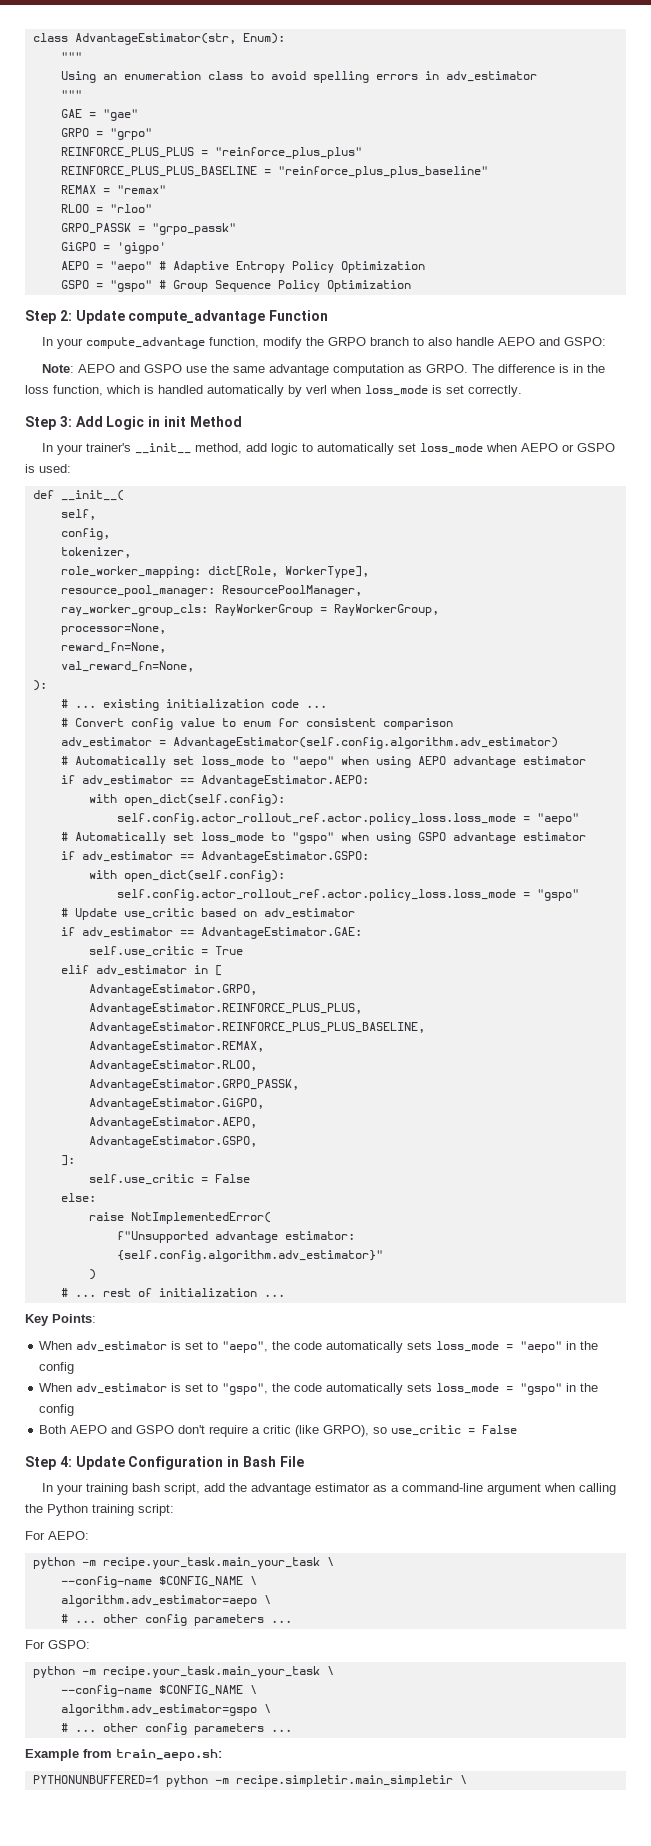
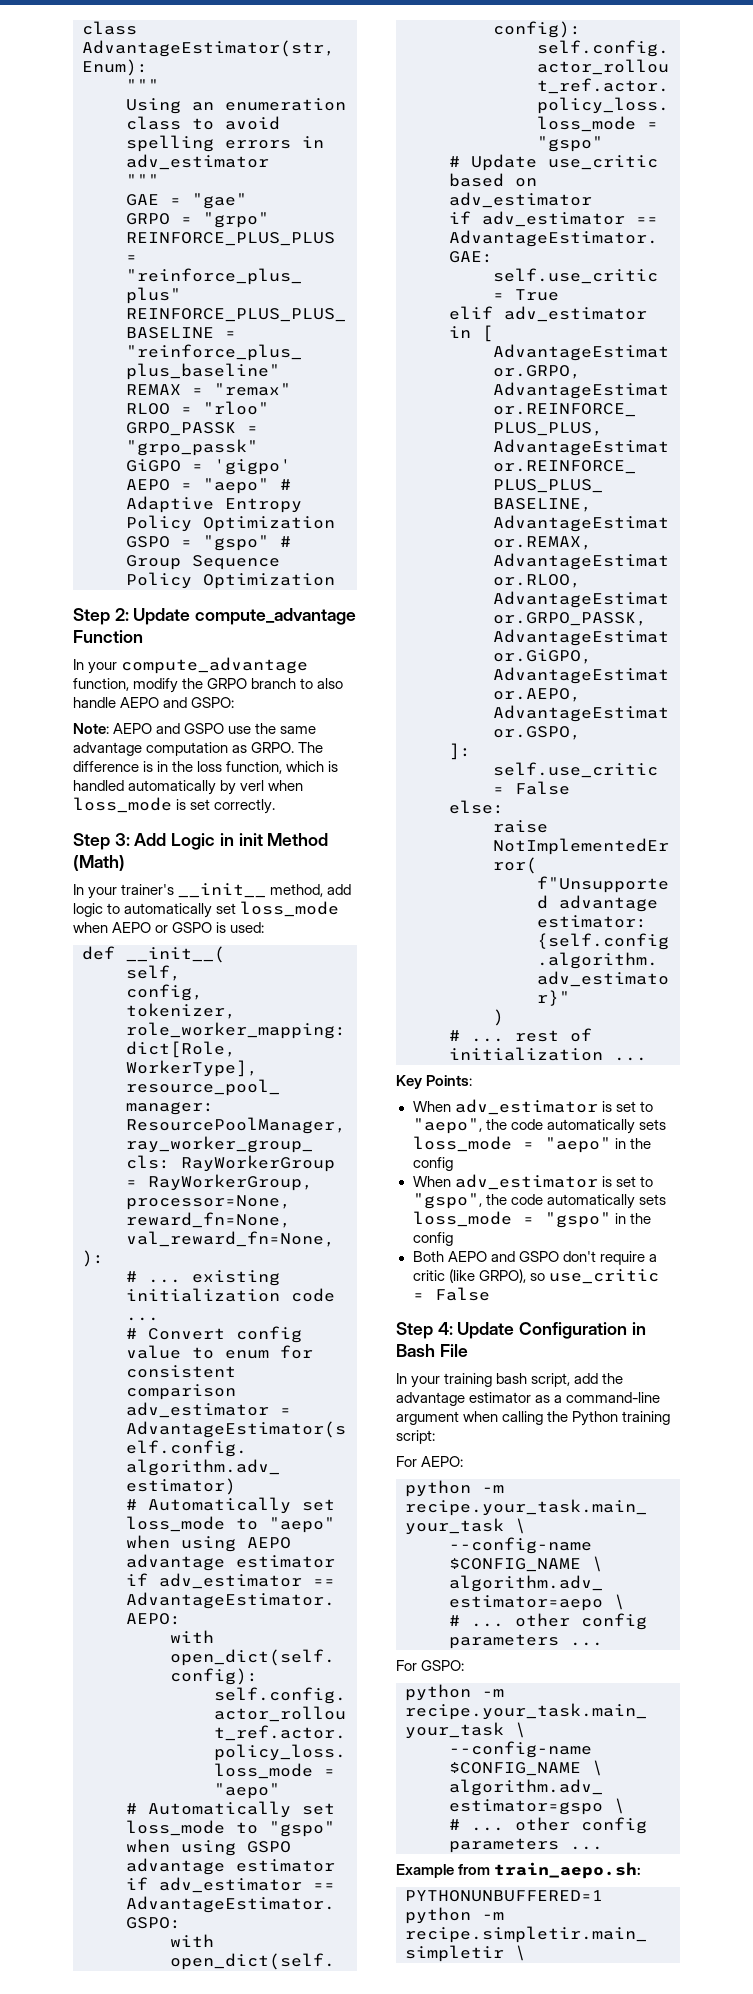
(242, 421) none -> [73,855,125,871] (Math)

